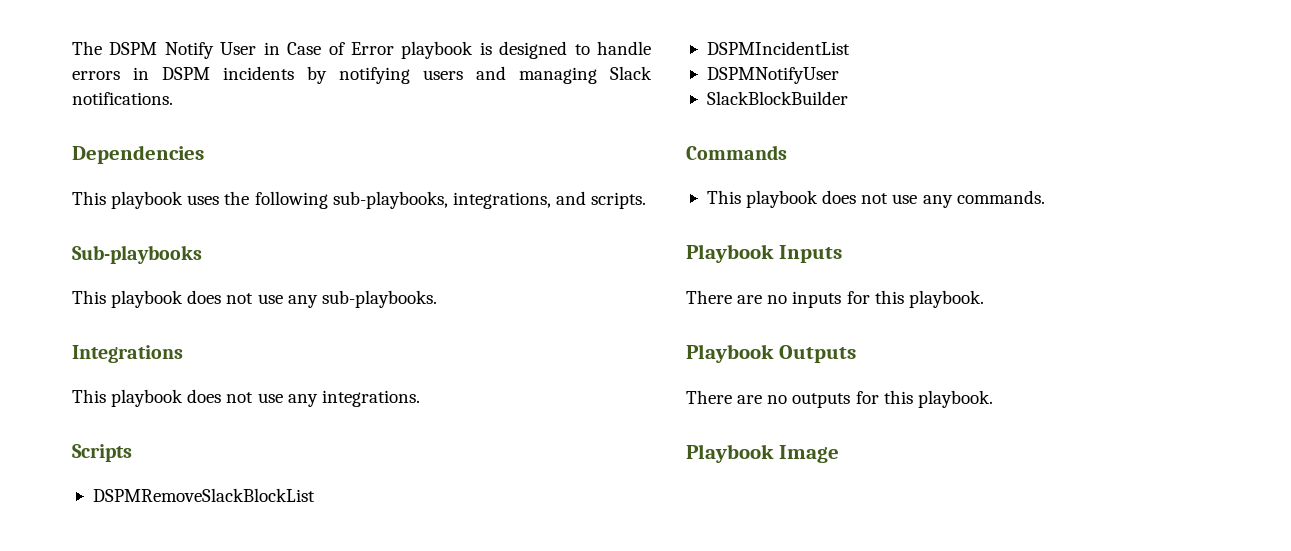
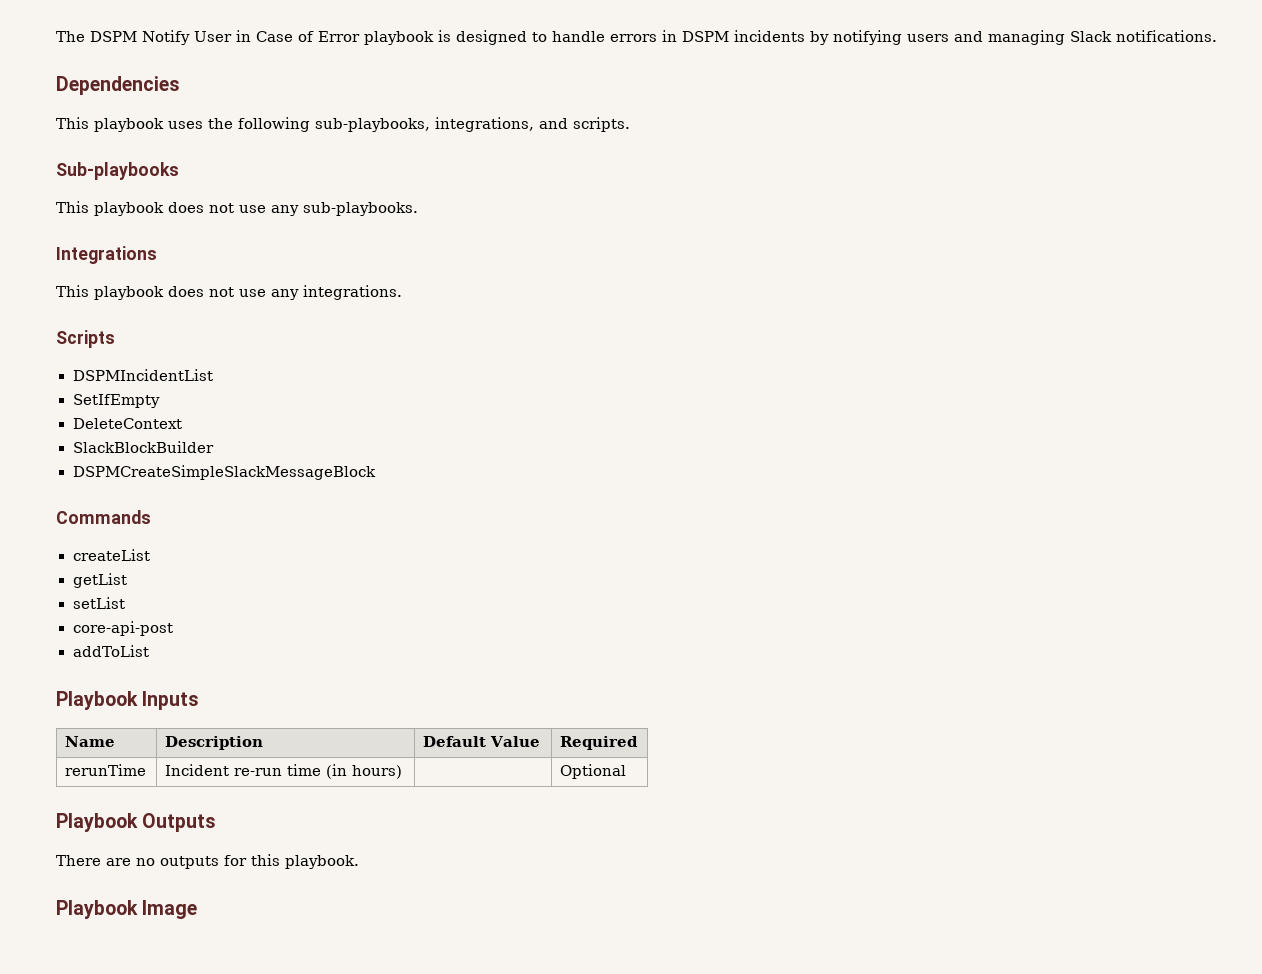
[92,488,315,502] // DSPMRemoveSlackBlockList -> (115, 339) none
[706,67,839,84] DSPMNotifyUser -> [72,394,160,408] [72,418,182,429] SetIfEmpty // DeleteContext
(848, 98) none -> [72,465,376,480] // DSPMCreateSimpleSlackMessageBlock
[706,190,1045,208] [686,244,842,263] [686,290,984,308] This playbook does not use any commands. // Playbook Inputs // There are no inputs for this playbook. -> [72,549,150,561] [72,573,127,588] [72,597,125,609] [72,621,173,636] [72,645,150,657] [56,691,200,710] [65,736,116,747] [165,736,264,750] [423,736,541,747] [560,736,639,750] [65,764,147,776] [165,764,403,779] [560,764,627,779] createList // getList // setList // core-api-post // addToList // Playbook Inputs // Name | Description | Default Value | Required // rerunTime | Incident re-run time (in hours) | | Optional

